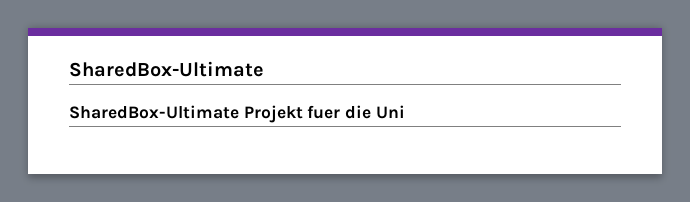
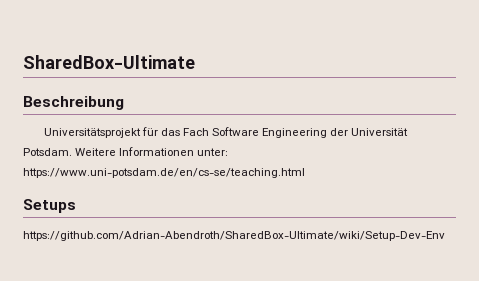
[69,105,405,123] SharedBox-Ultimate Projekt fuer die Uni -> [23,96,124,110] [43,127,409,138] [23,147,229,156] [23,168,305,178] [23,199,76,213] [23,231,445,241] Beschreibung // Universitätsprojekt für das Fach Software Engineering der Universität Potsdam. Weitere Informationen unter: https://www.uni-potsdam.de/en/cs-se/teaching.html // Setups // https://github.com/Adrian-Abendroth/SharedBox-Ultimate/wiki/Setup-Dev-Env

